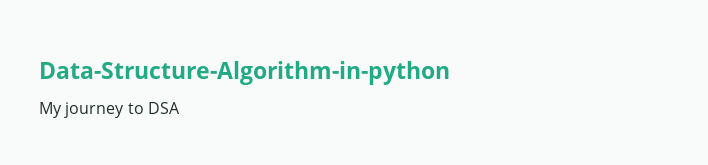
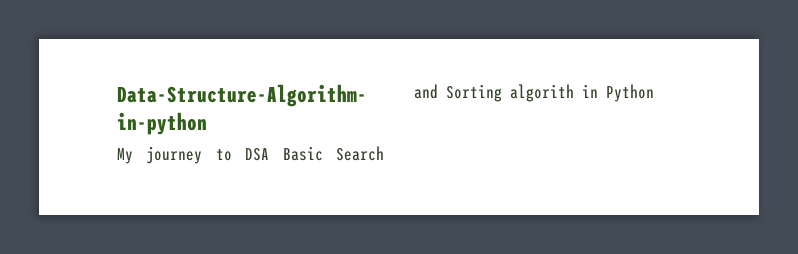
(180, 108) none -> [282,146,384,161] [414,84,654,102] Basic Search and Sorting algorith in Python

